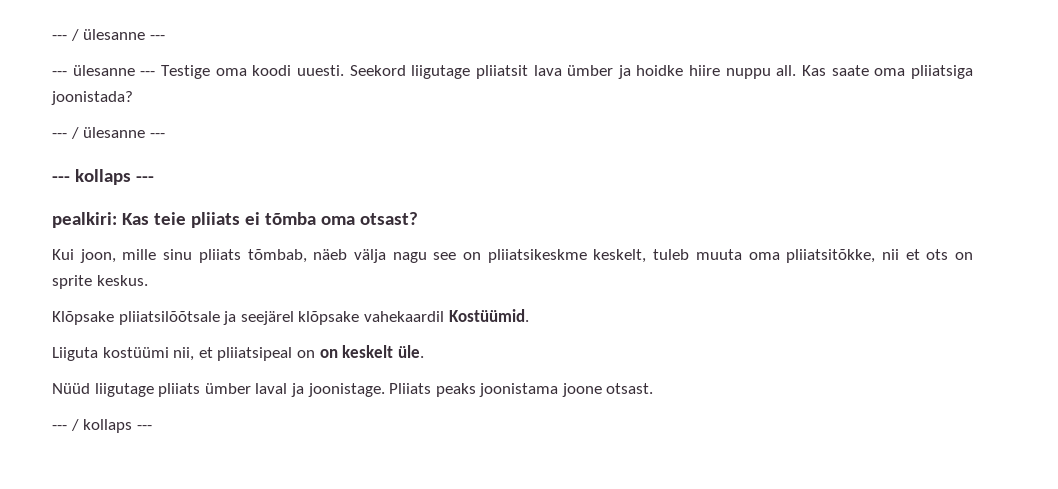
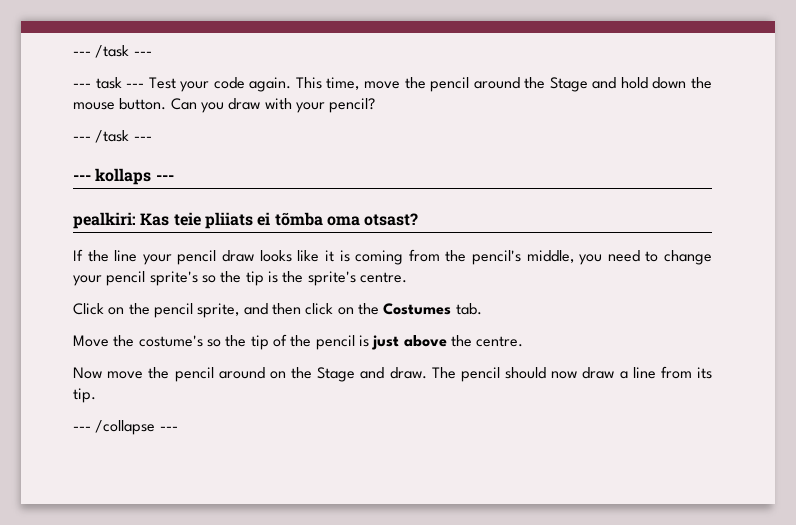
[52,29,165,41] [52,65,973,79] [51,91,133,105] [52,127,146,139] --- / ülesanne --- // --- ülesanne --- Testige oma koodi uuesti. Seekord liigutage pliiatsit lava ümber ja hoidke hiire nuppu all. Kas saate oma pliiatsiga joonistada? // --- / ülesanne -> [73,45,152,58] [73,77,712,92] [73,98,376,113] [73,130,130,143] --- /task --- // --- task --- Test your code again. This time, move the pencil around the Stage and hold down the mouse button. Can you draw with your pencil? // --- /task
[52,249,974,263] [52,275,148,289] [52,309,529,325] [52,345,424,361] [52,383,654,397] [52,419,133,433] Kui joon, mille sinu pliiats tõmbab, näeb välja nagu see on pliiatsikeskme keskelt, tuleb muuta oma pliiatsitõkke, nii et ots on sprite keskus. // Klõpsake pliiatsilõõtsale ja seejärel klõpsake vahekaardil Kostüümid. // Liiguta kostüümi nii, et pliiatsipeal on on keskelt üle. // Nüüd liigutage pliiats ümber laval ja joonistage. Pliiats peaks joonistama joone otsast. // --- / kollaps -> [73,249,712,265] [73,271,407,286] [73,303,482,318] [73,334,524,350] [73,366,712,382] [73,388,96,403] [73,420,156,435] If the line your pencil draw looks like it is coming from the pencil's middle, you need to change your pencil sprite's so the tip is the sprite's centre. // Click on the pencil sprite, and then click on the Costumes tab. // Move the costume's so the tip of the pencil is just above the centre. // Now move the pencil around on the Stage and draw. The pencil should now draw a line from its tip. // --- /collapse

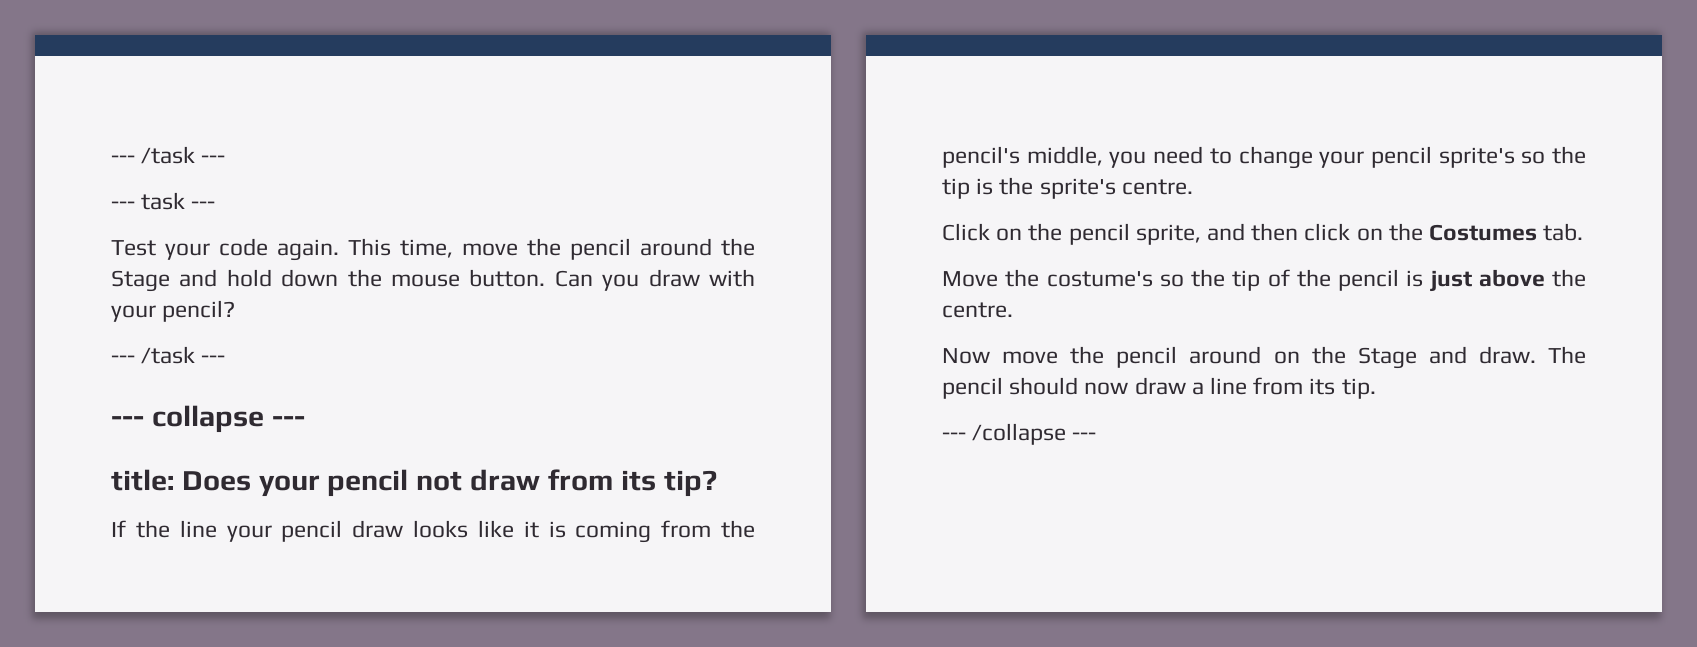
(145, 85) none -> (216, 205) //
[95,168,174,185] [73,212,419,229] kollaps --- // pealkiri: Kas teie pliiats ei tõmba oma otsast? -> [151,405,305,433] [111,469,717,497] collapse --- // title: Does your pencil not draw from its tip?

